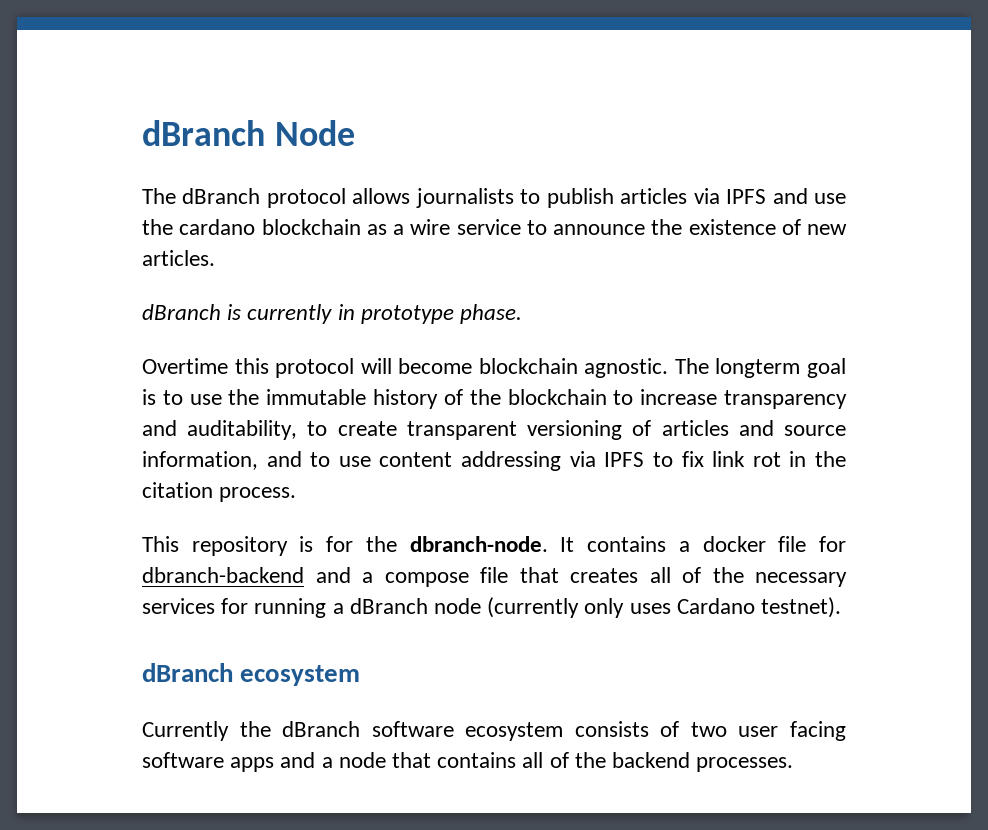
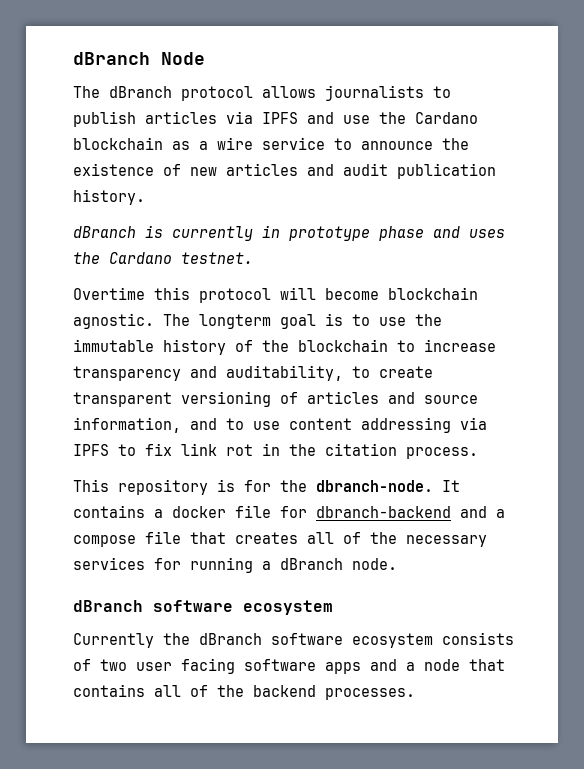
[179,219,256,235] cardano -> [415,112,478,124] Cardano
[142,250,215,266] articles. -> [226,163,496,179] [73,189,145,205] articles and audit publication history.
[460,304,523,324] phase. -> [379,226,505,241] [73,252,253,264] phase and uses the Cardano testnet.
[434,597,842,618] [142,663,233,682] node (currently only uses Cardano testnet). // dBranch -> [352,558,397,570] [73,600,233,612] node. // dBranch software

